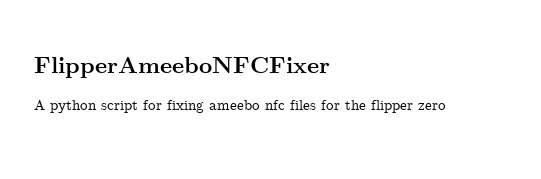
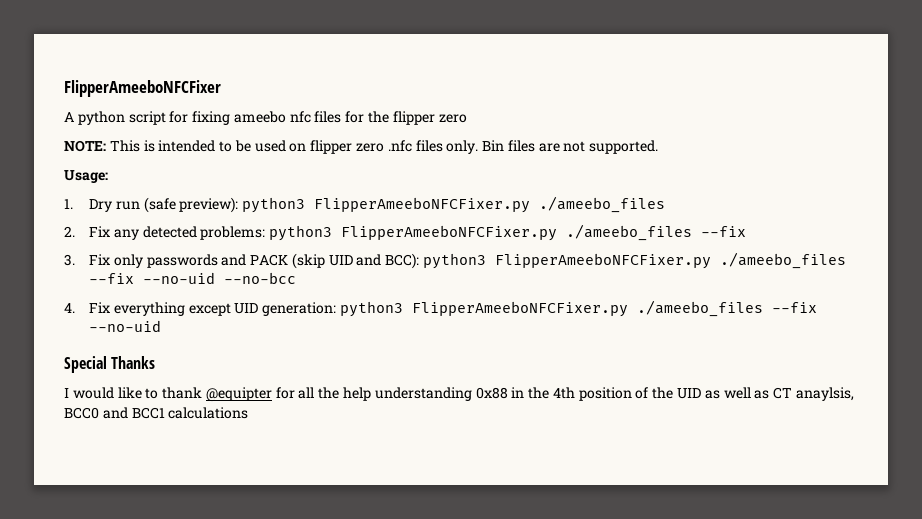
(446, 106) none -> [64,140,659,154] [64,170,108,183] [64,196,666,213] [64,224,747,241] [64,252,847,269] [88,272,296,284] [64,300,817,317] [88,320,161,332] [64,356,156,373] [64,387,854,402] [64,407,249,419] // NOTE: This is intended to be used on flipper zero .nfc files only. Bin files are not supported. // Usage: // 1. Dry run (safe preview): python3 FlipperAmeeboNFCFixer.py ./ameebo_files // 2. Fix any detected problems: python3 FlipperAmeeboNFCFixer.py ./ameebo_files --fix // 3. Fix only passwords and PACK (skip UID and BCC): python3 FlipperAmeeboNFCFixer.py ./ameebo_files --fix --no-uid --no-bcc // 4. Fix everything except UID generation: python3 FlipperAmeeboNFCFixer.py ./ameebo_files --fix --no-uid // Special Thanks // I would like to thank @equipter for all the help understanding 0x88 in the 4th position of the UID as well as CT anaylsis, BCC0 and BCC1 calculations

